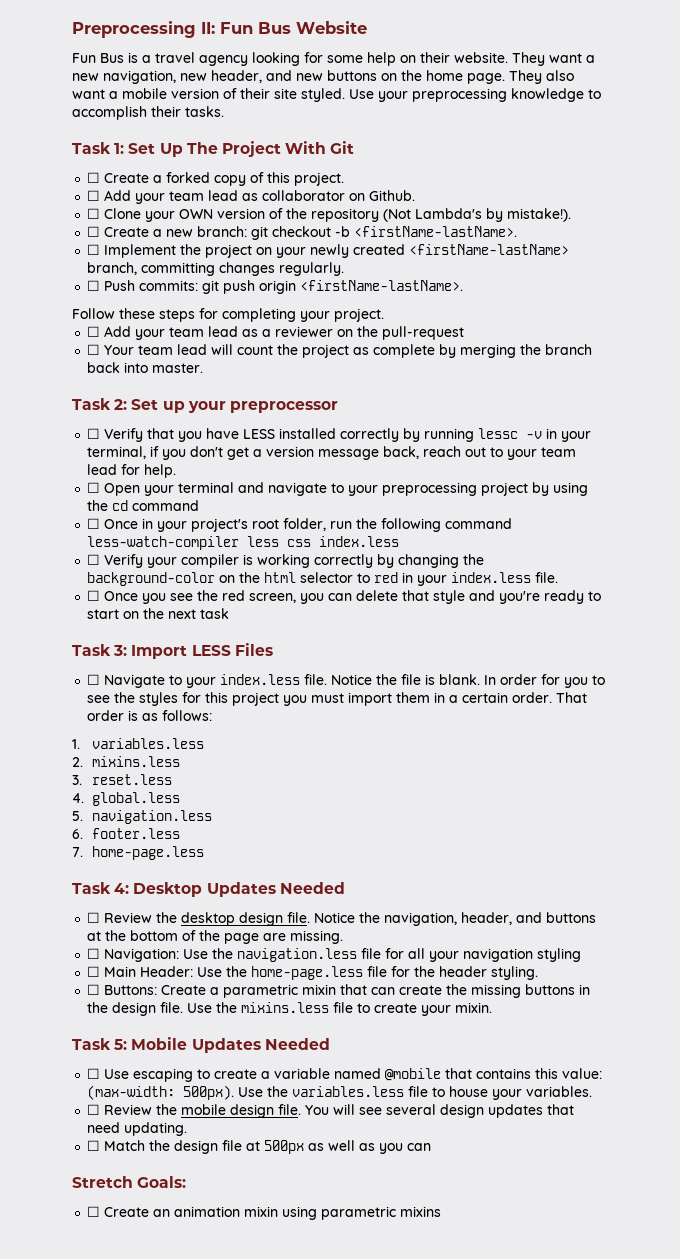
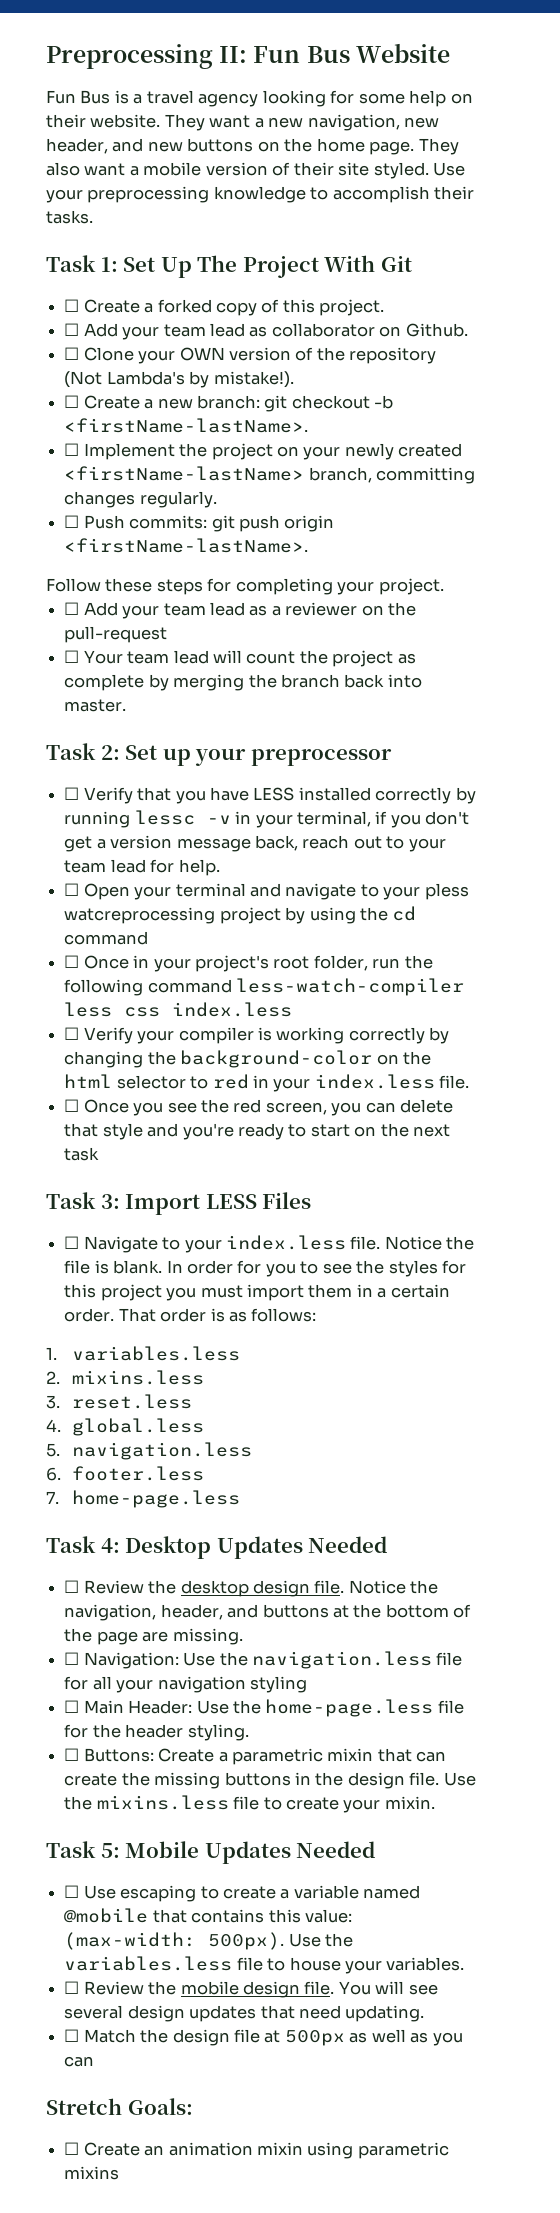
[382,482,478,496] preprocessing -> [424,883,469,900] [64,907,216,924] pless watcreprocessing

